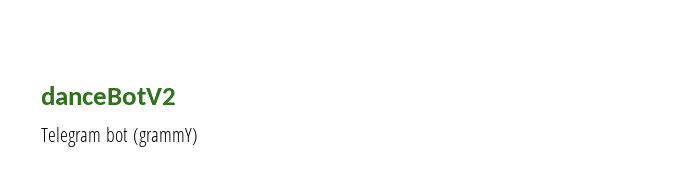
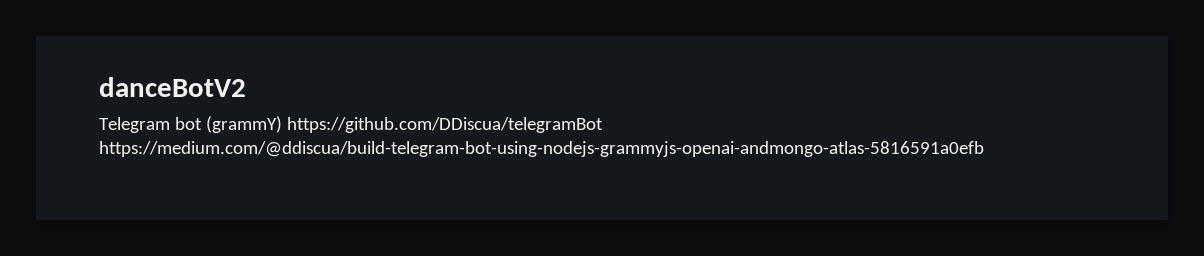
(198, 137) none -> [286,117,603,133] [99,141,984,157] https://github.com/DDiscua/telegramBot https://medium.com/@ddiscua/build-telegram-bot-using-nodejs-grammyjs-openai-andmongo-atlas-5816591a0efb

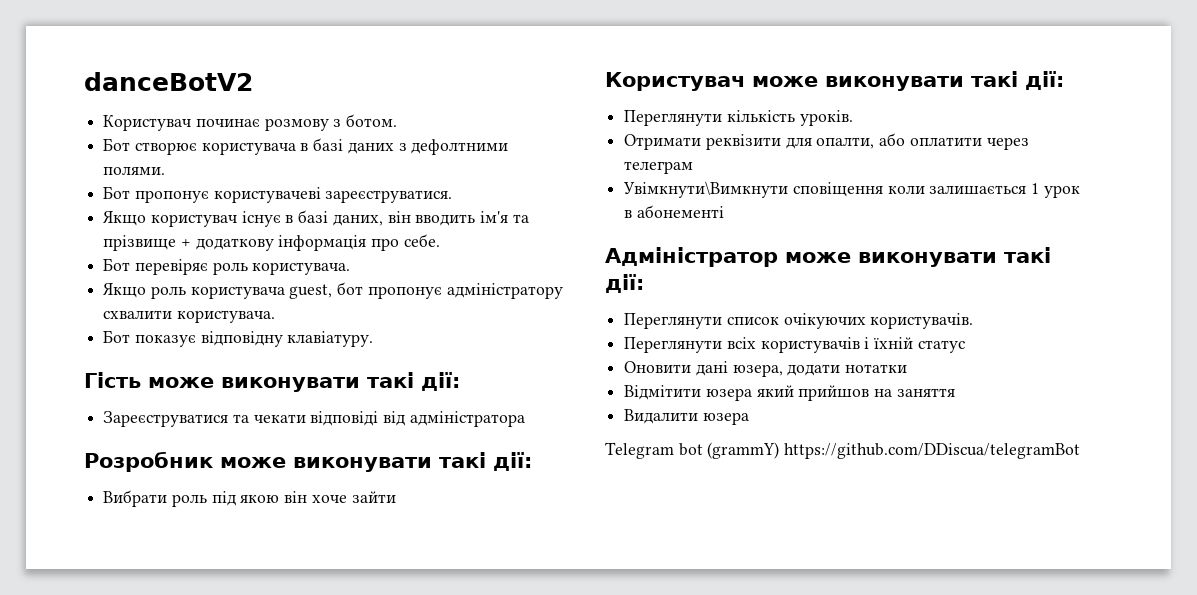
(246, 87) none -> [103,114,398,131] [103,138,509,155] [103,166,166,175] [103,186,453,203] [103,210,529,227] [103,234,440,251] [103,258,351,275] [103,282,563,299] [103,310,275,323] [103,330,374,347] [84,372,460,392] [103,411,525,427] [84,451,532,472] [103,490,396,507] [605,71,1064,91] [624,110,853,126] [624,133,1029,150] [624,161,694,174] [623,181,1080,198] [624,205,724,218] [605,247,1051,267] [605,274,644,293] [624,313,974,329] [624,337,965,353] [624,361,908,377] [624,385,955,401] [624,409,749,425] // Користувач починає розмову з ботом. // Бот створює користувача в базі даних з дефолтними полями. // Бот пропонує користувачеві зареєструватися. // Якщо користувач існує в базі даних, він вводить ім'я та прізвище + додаткову інформація про себе. // Бот перевіряє роль користувача. // Якщо роль користувача guest, бот пропонує адміністратору схвалити користувача. // Бот показує відповідну клавіатуру. // Гість може виконувати такі дії: // Зареєструватися та чекати відповіді від адміністратора // Розробник може виконувати такі дії: // Вибрати роль під якою він хоче зайти // Користувач може виконувати такі дії: // Переглянути кількість уроків. // Отримати реквізити для опалти, або оплатити через телеграм // Увімкнути\Вимкнути сповіщення коли залишається 1 урок в абонементі // Адміністратор може виконувати такі дії: // Переглянути список очікуючих користувачів. // Переглянути всіх користувачів і їхній статус // Оновити дані юзера, додати нотатки // Відмітити юзера який прийшов на заняття // Видалити юзера
[99,141,984,157] https://medium.com/@ddiscua/build-telegram-bot-using-nodejs-grammyjs-openai-andmongo-atlas-5816591a0efb -> (1081, 451) none

